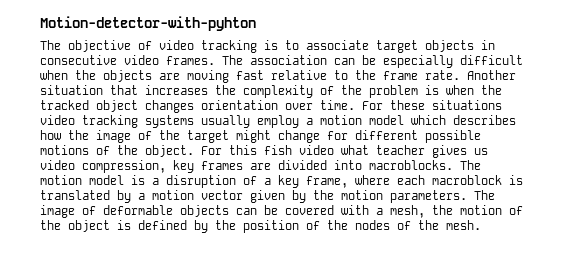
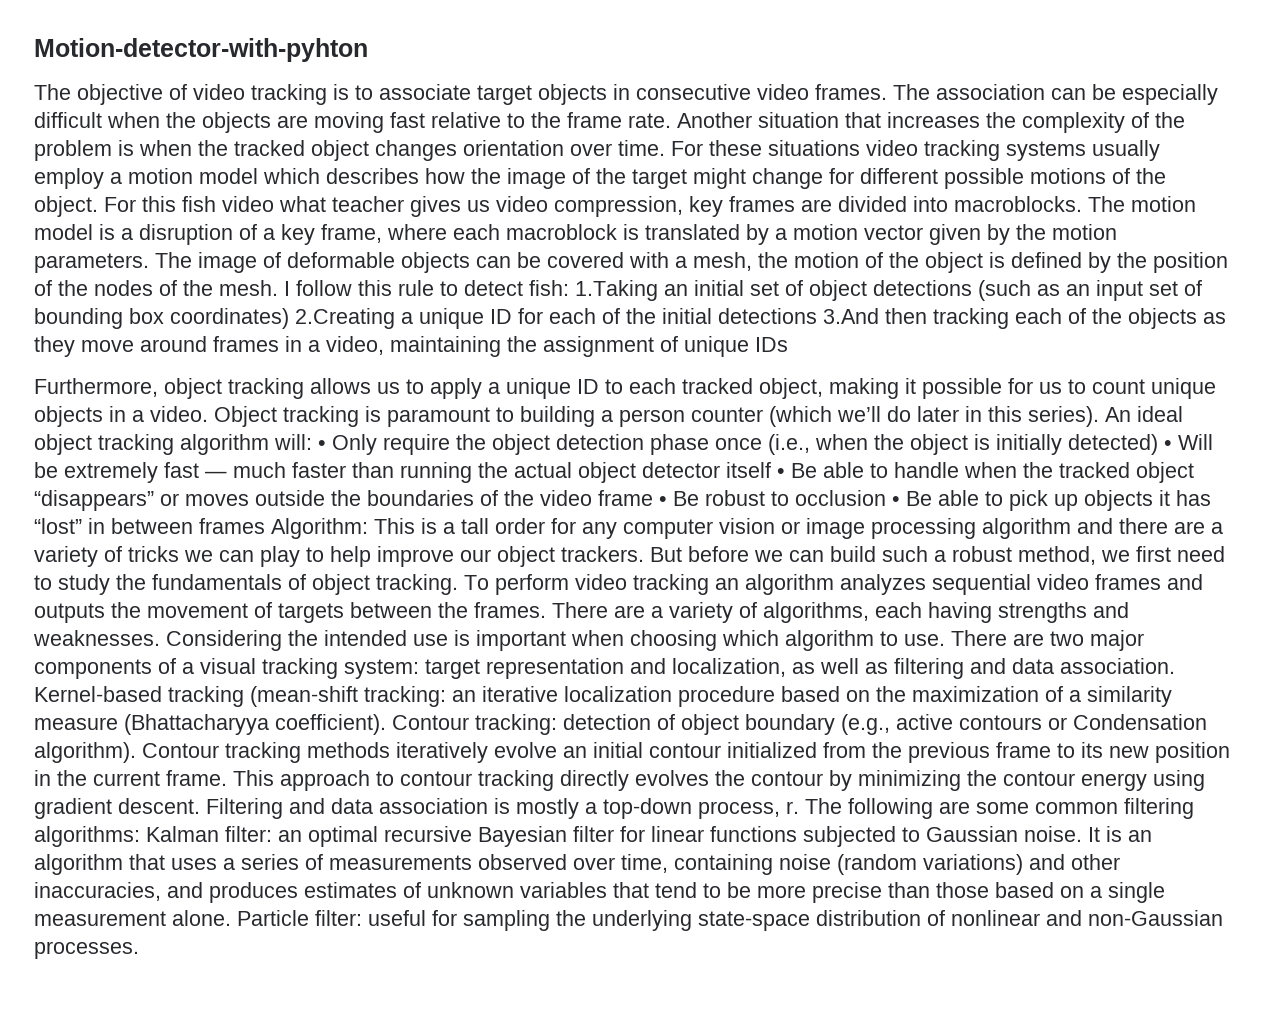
(481, 225) none -> [284,280,1202,301] [34,308,1226,329] [34,336,788,357] [34,378,1216,399] [34,406,1183,427] [34,434,1213,455] [34,462,1194,483] [34,490,1211,511] [34,518,1223,539] [34,546,1225,567] [34,574,1203,595] [34,602,1129,623] [33,630,1144,651] [34,658,1175,679] [34,686,1172,707] [34,714,1207,735] [34,742,1230,763] [34,770,1205,791] [34,798,1194,819] [34,826,1152,847] [34,854,1120,875] [34,882,1165,903] [34,910,1223,931] [34,941,139,959] I follow this rule to detect fish: 1.Taking an initial set of object detections (such as an input set of bounding box coordinates) 2.Creating a unique ID for each of the initial detections 3.And then tracking each of the objects as they move around frames in a video, maintaining the assignment of unique IDs // Furthermore, object tracking allows us to apply a unique ID to each tracked object, making it possible for us to count unique objects in a video. Object tracking is paramount to building a person counter (which we’ll do later in this series). An ideal object tracking algorithm will: • Only require the object detection phase once (i.e., when the object is initially detected) • Will be extremely fast — much faster than running the actual object detector itself • Be able to handle when the tracked object “disappears” or moves outside the boundaries of the video frame • Be robust to occlusion • Be able to pick up objects it has “lost” in between frames Algorithm: This is a tall order for any computer vision or image processing algorithm and there are a variety of tricks we can play to help improve our object trackers. But before we can build such a robust method, we first need to study the fundamentals of object tracking. To perform video tracking an algorithm analyzes sequential video frames and outputs the movement of targets between the frames. There are a variety of algorithms, each having strengths and weaknesses. Considering the intended use is important when choosing which algorithm to use. There are two major components of a visual tracking system: target representation and localization, as well as filtering and data association. Kernel-based tracking (mean-shift tracking: an iterative localization procedure based on the maximization of a similarity measure (Bhattacharyya coefficient). Contour tracking: detection of object boundary (e.g., active contours or Condensation algorithm). Contour tracking methods iteratively evolve an initial contour initialized from the previous frame to its new position in the current frame. This approach to contour tracking directly evolves the contour by minimizing the contour energy using gradient descent. Filtering and data association is mostly a top-down process, r. The following are some common filtering algorithms: Kalman filter: an optimal recursive Bayesian filter for linear functions subjected to Gaussian noise. It is an algorithm that uses a series of measurements observed over time, containing noise (random variations) and other inaccuracies, and produces estimates of unknown variables that tend to be more precise than those based on a single measurement alone. Particle filter: useful for sampling the underlying state-space distribution of nonlinear and non-Gaussian processes.

